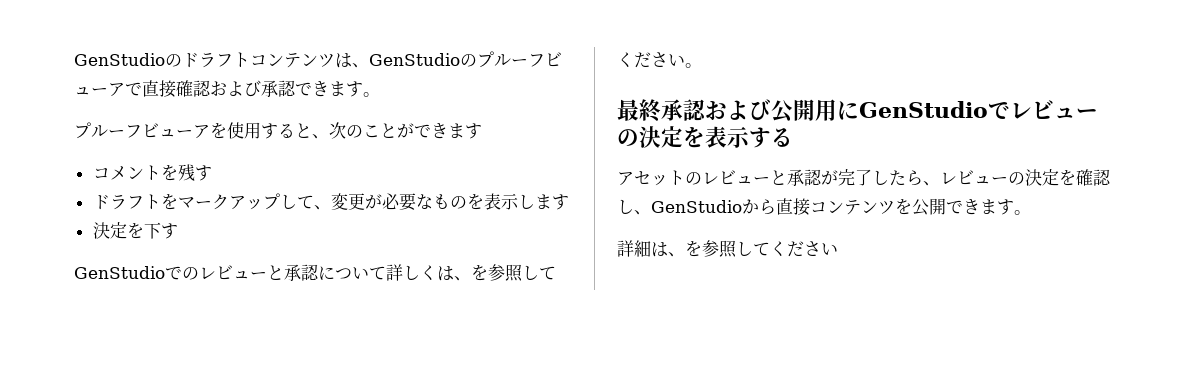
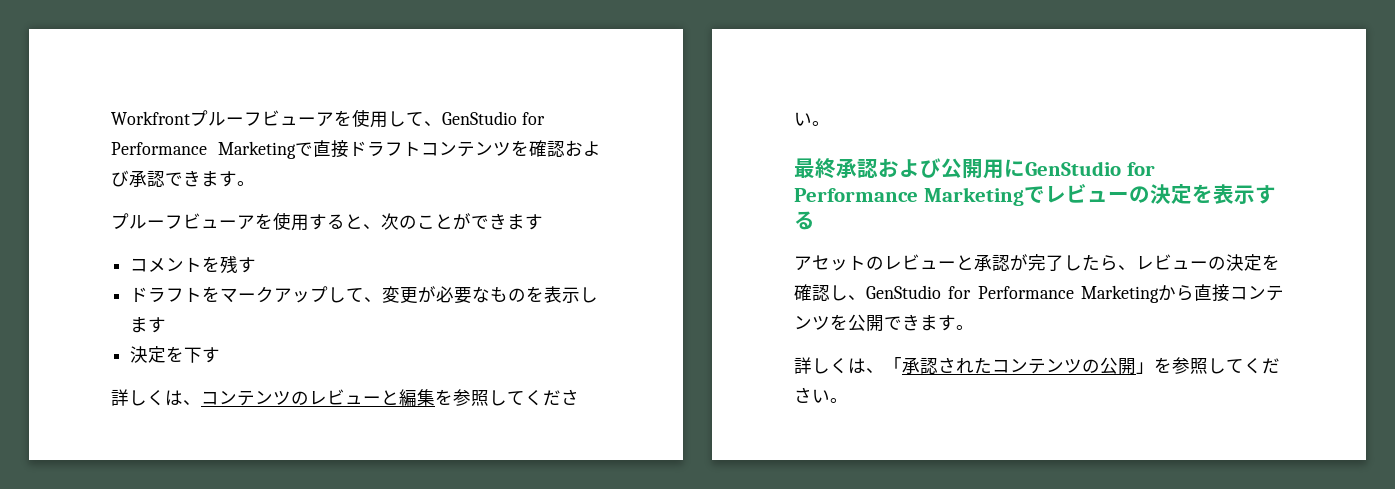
[74,53,182,67] GenStudioの -> [111,109,545,128] [111,140,349,159] Workfrontプルーフビューアを使用して、GenStudio for Performance Marketingで直接
[335,51,562,68] [74,80,176,98] は、GenStudioのプルーフビューアで直接 -> [511,140,529,156] を
[74,264,471,281] GenStudioでのレビューと承認について詳しくは、 -> [111,389,435,407] 詳しくは、コンテンツのレビューと編集
(988, 109) none -> [1126,162,1155,176] [794,187,1024,206] for Performance Marketing
(742, 206) none -> [948,285,1159,303] for Performance Marketing
[634,240,838,258] 細は、を参照してください -> [812,357,1280,375] [794,387,848,403] しくは、「承認されたコンテンツの公開」を参照してください。

